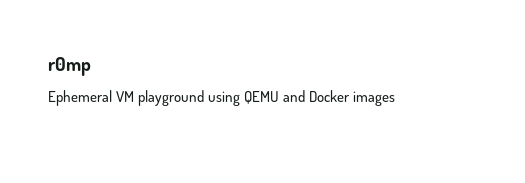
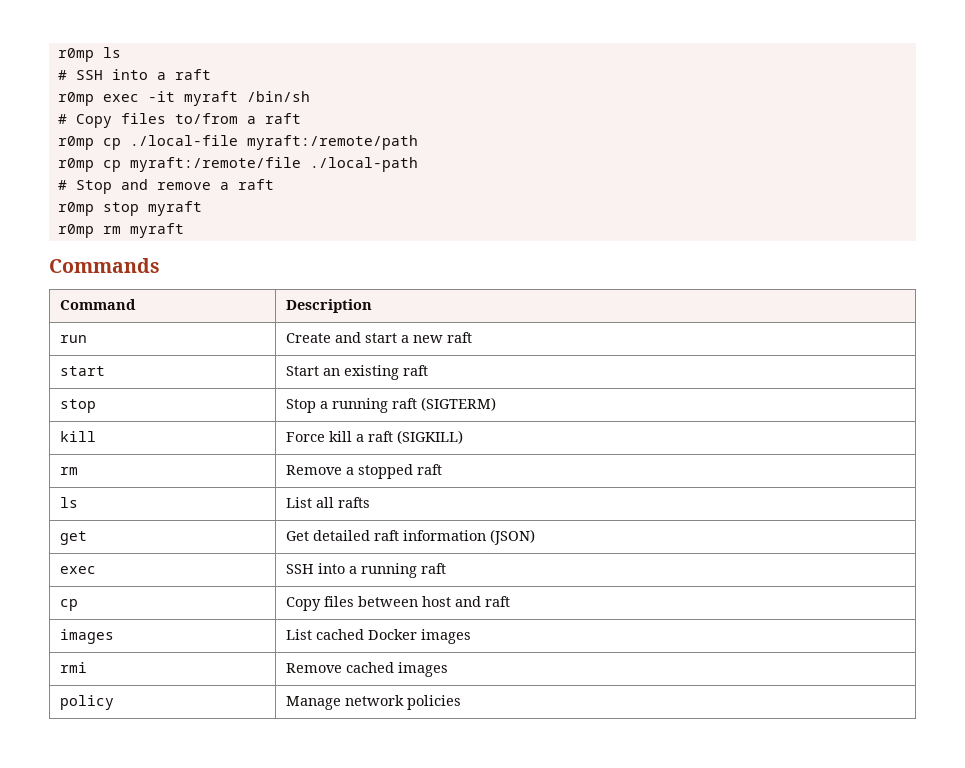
[48,57,91,76] [48,90,396,106] r0mp // Ephemeral VM playground using QEMU and Docker images -> [57,47,121,62] [57,69,211,80] [57,91,310,106] [57,113,301,128] [57,135,418,150] [57,157,418,172] [57,179,274,194] [57,201,202,216] [57,223,184,238] [49,258,160,273] [59,299,136,310] [285,299,372,313] [59,335,87,343] [285,332,472,343] [59,366,105,376] [285,365,428,380] [59,399,96,413] [285,397,496,413] [59,431,96,442] [285,430,463,444] [59,467,78,475] [285,464,442,479] [59,497,78,508] [285,497,370,508] [59,531,87,545] [285,529,535,545] [59,566,96,574] [285,563,446,578] [59,599,78,611] [285,596,510,611] [59,629,114,644] [285,629,471,644] [59,662,87,673] [285,662,448,677] [59,695,114,710] [285,695,461,710] r0mp ls // # SSH into a raft // r0mp exec -it myraft /bin/sh // # Copy files to/from a raft // r0mp cp ./local-file myraft:/remote/path // r0mp cp myraft:/remote/file ./local-path // # Stop and remove a raft // r0mp stop myraft // r0mp rm myraft // Commands // Command | Description // run | Create and start a new raft // start | Start an existing raft // stop | Stop a running raft (SIGTERM) // kill | Force kill a raft (SIGKILL) // rm | Remove a stopped raft // ls | List all rafts // get | Get detailed raft information (JSON) // exec | SSH into a running raft // cp | Copy files between host and raft // images | List cached Docker images // rmi | Remove cached images // policy | Manage network policies

